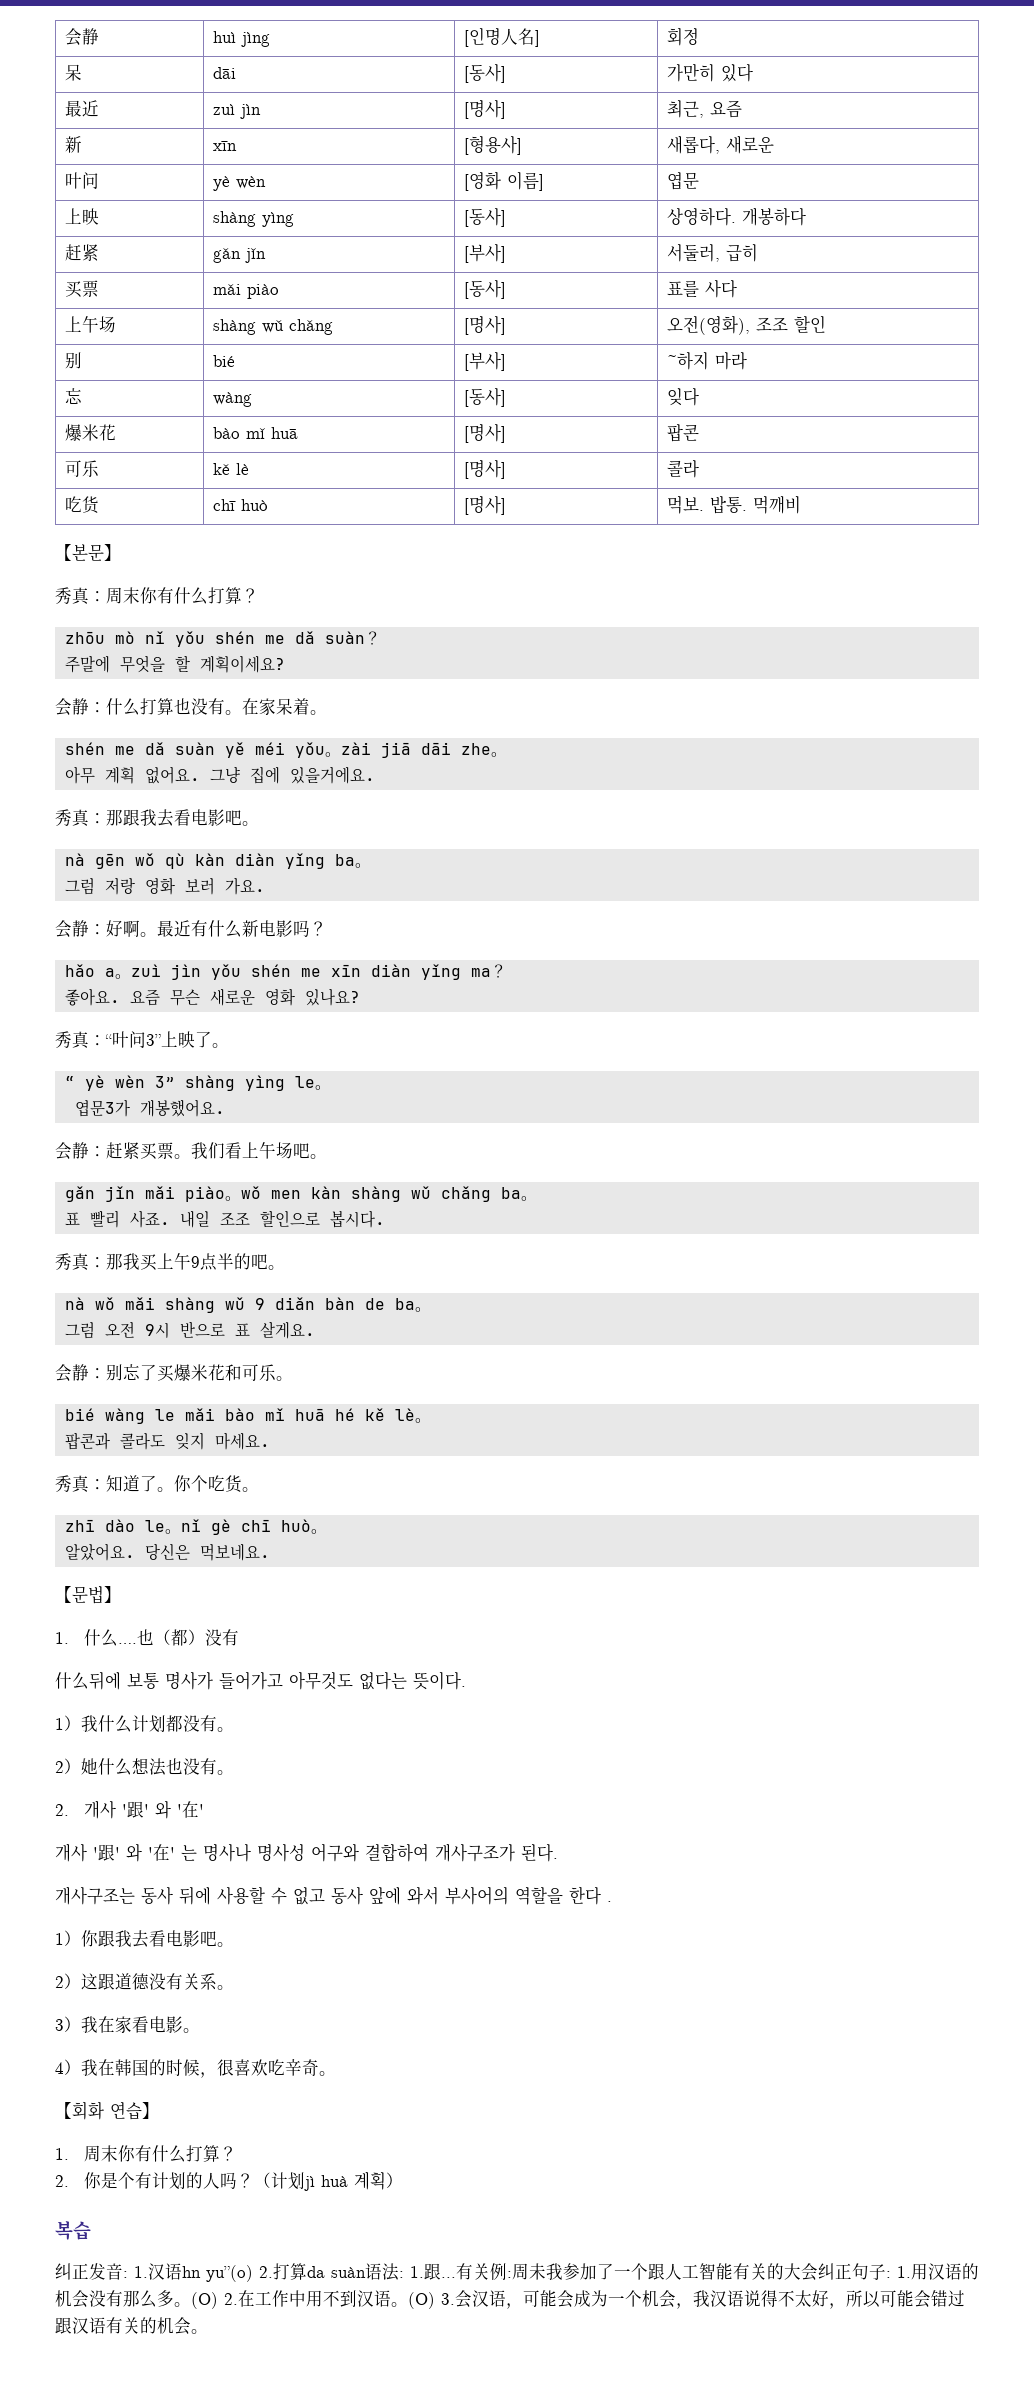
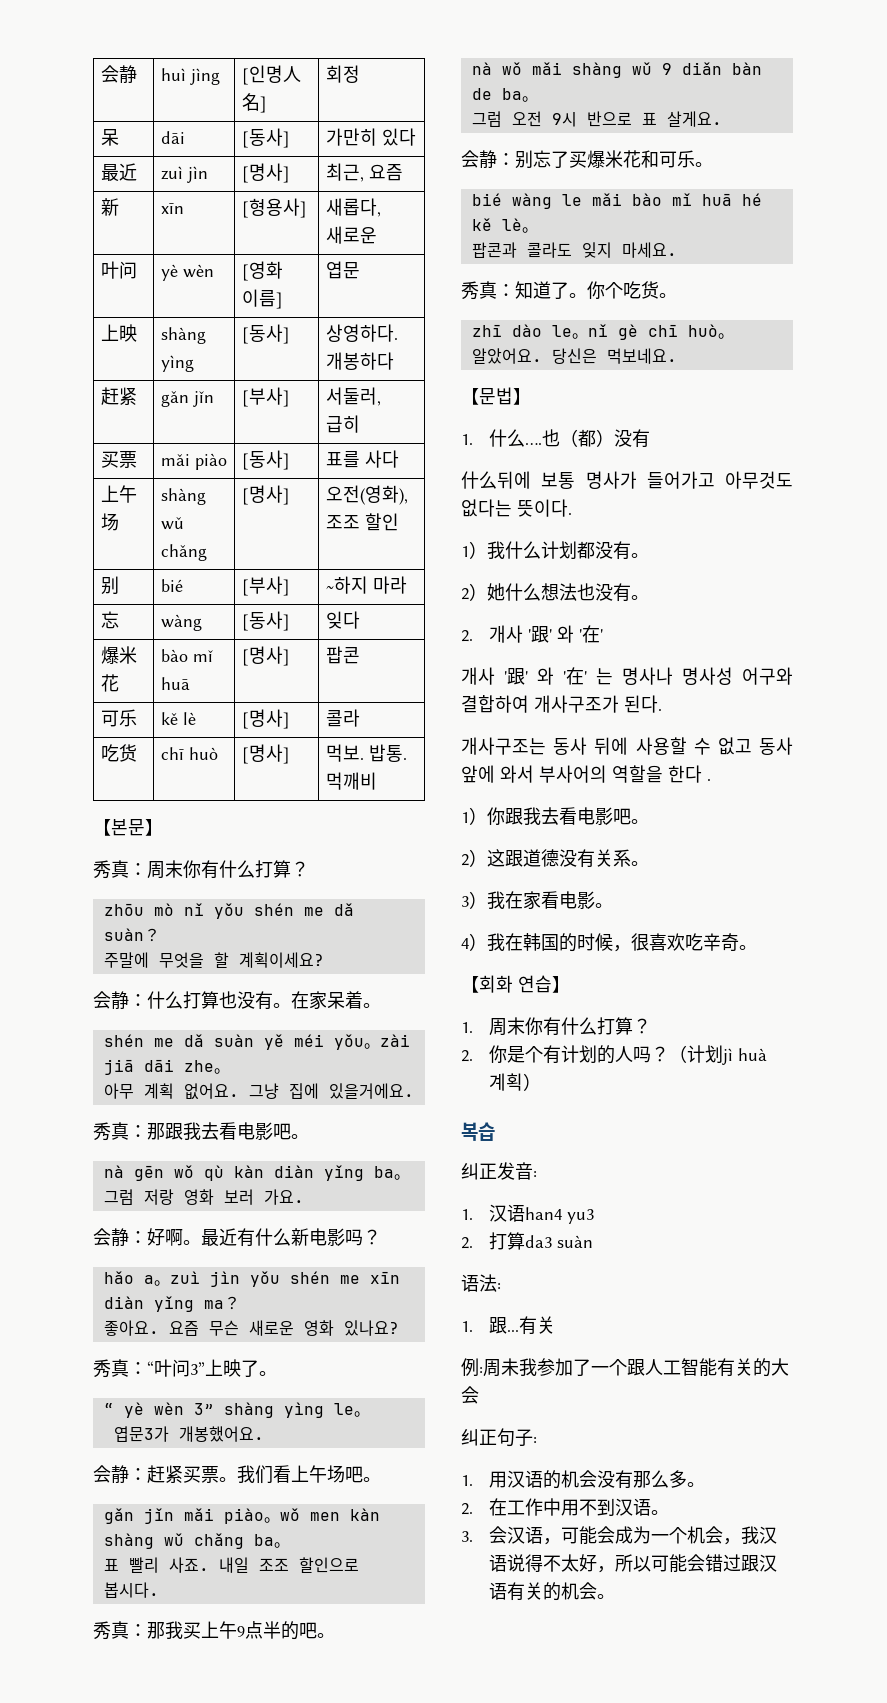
(128, 2274) none -> (537, 1174) //
[182,2265,253,2282] hn yu”(o) -> [524,1207,594,1224] han4 yu3 //
[307,2266,366,2278] da suàn -> [524,1235,593,1248] da3 suàn //
(404, 2274) none -> (501, 1286) //
(490, 2271) none -> (555, 1325) //
(818, 2272) none -> (479, 1395) //
(891, 2274) none -> (537, 1440) //
[191,2292,218,2309] (O) -> (705, 1484) //
[408,2292,435,2309] (O) -> (669, 1512) //

